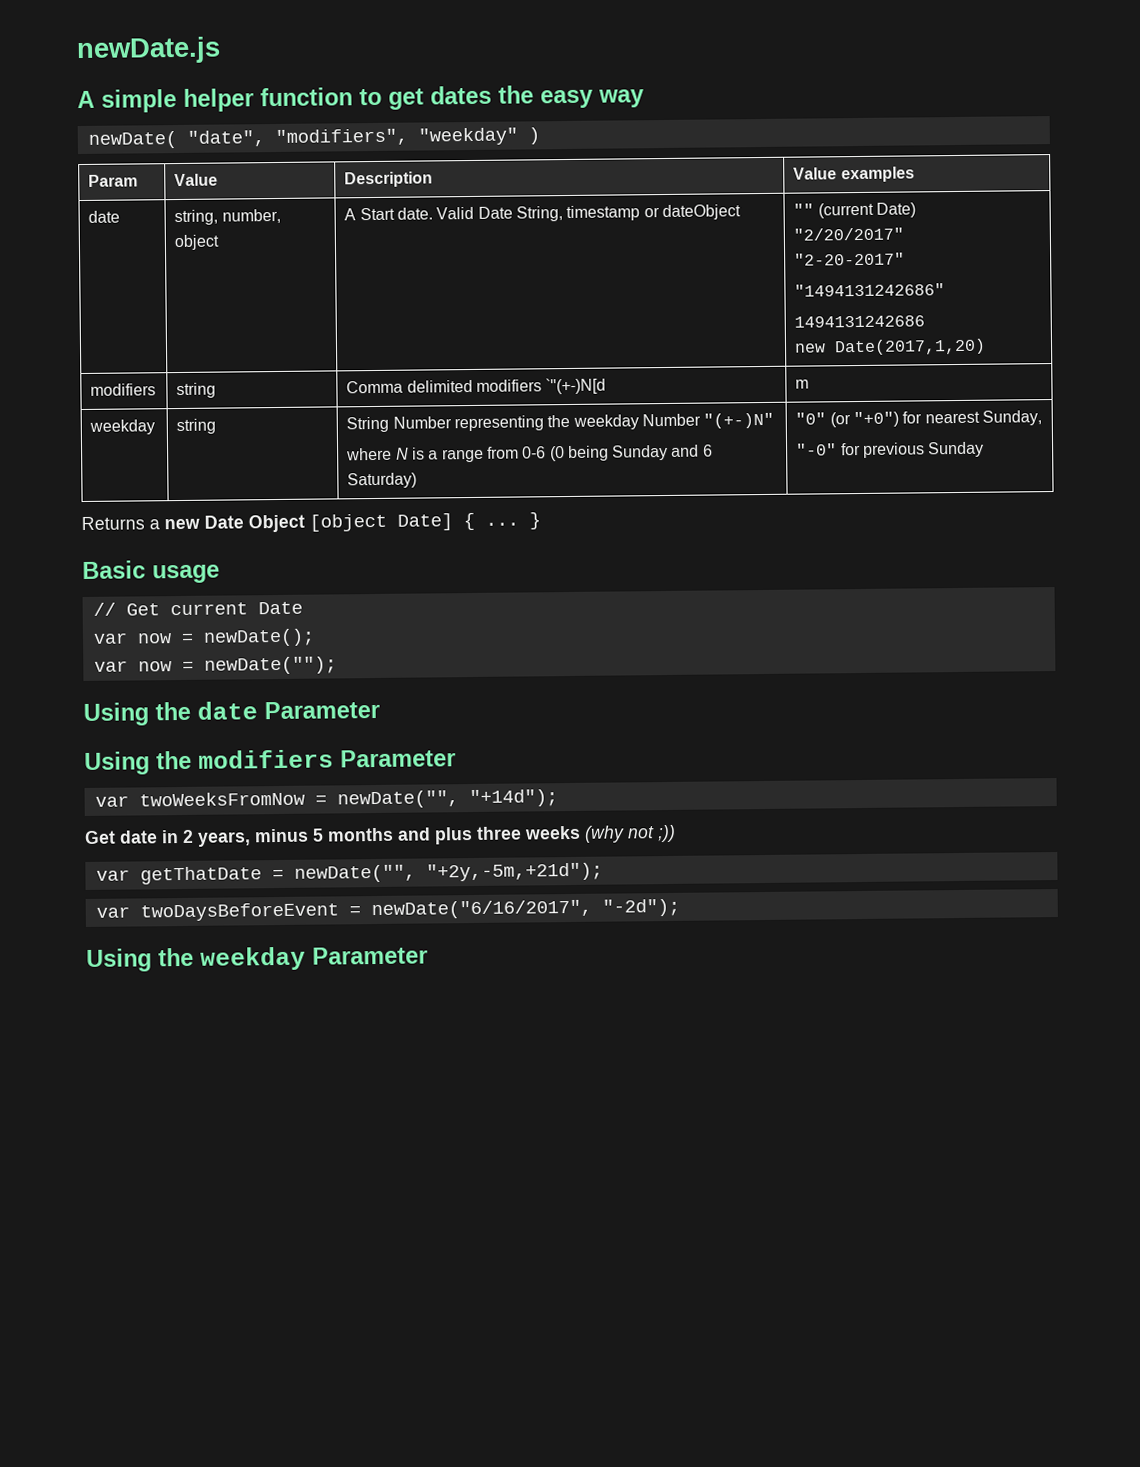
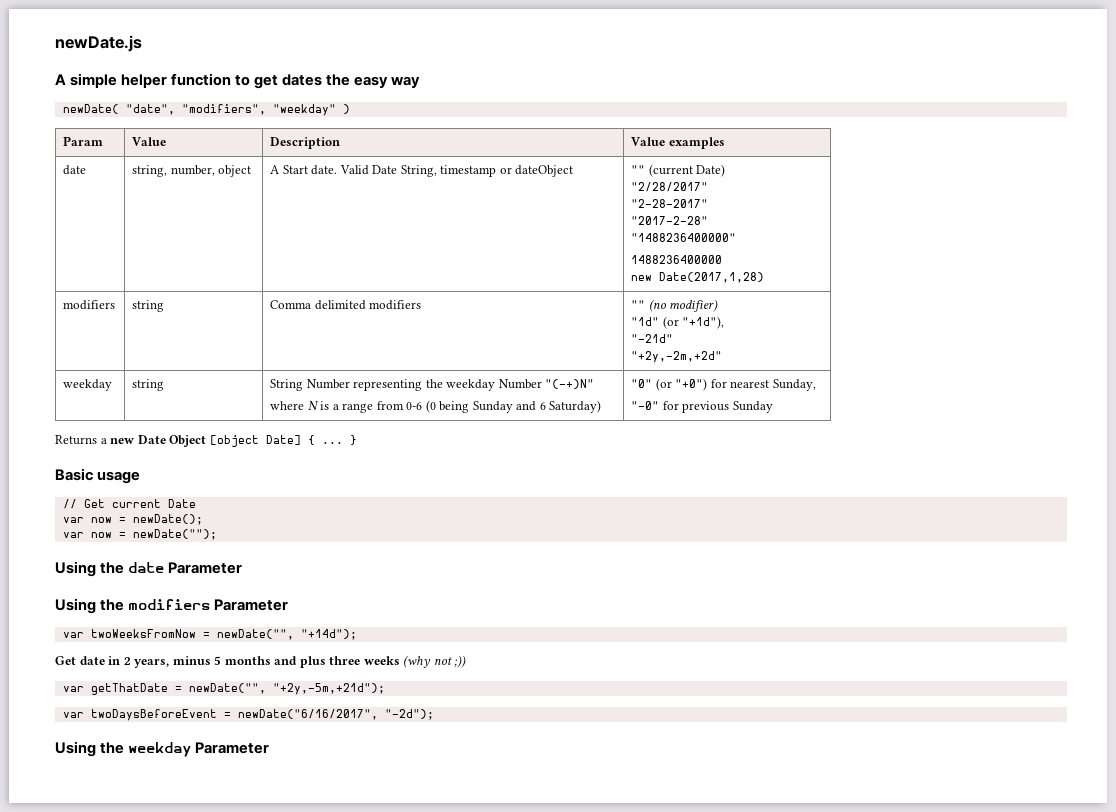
[793,227,905,241] [794,252,906,266] [794,283,946,297] [794,315,926,328] [794,338,987,356] "2/20/2017" // "2-20-2017" // "1494131242686" // 1494131242686 // new Date(2017,1,20) -> [631,182,709,192] [631,199,709,208] [631,216,709,225] [631,233,737,242] [631,255,723,264] [631,272,765,283] "2/28/2017" // "2-28-2017" // "2017-2-28" // "1488236400000" // 1488236400000 // new Date(2017,1,28)
[545,377,607,395] [795,379,810,389] `"(+-)N[d | m -> [631,299,719,312] [631,316,725,329] [631,334,674,343] [631,351,723,363] | "" (no modifier) // "1d" (or "+1d"), // "-21d" // "+2y,-2m,+2d"
[703,412,775,429] "(+-)N" -> [545,379,595,389] "(-+)N"

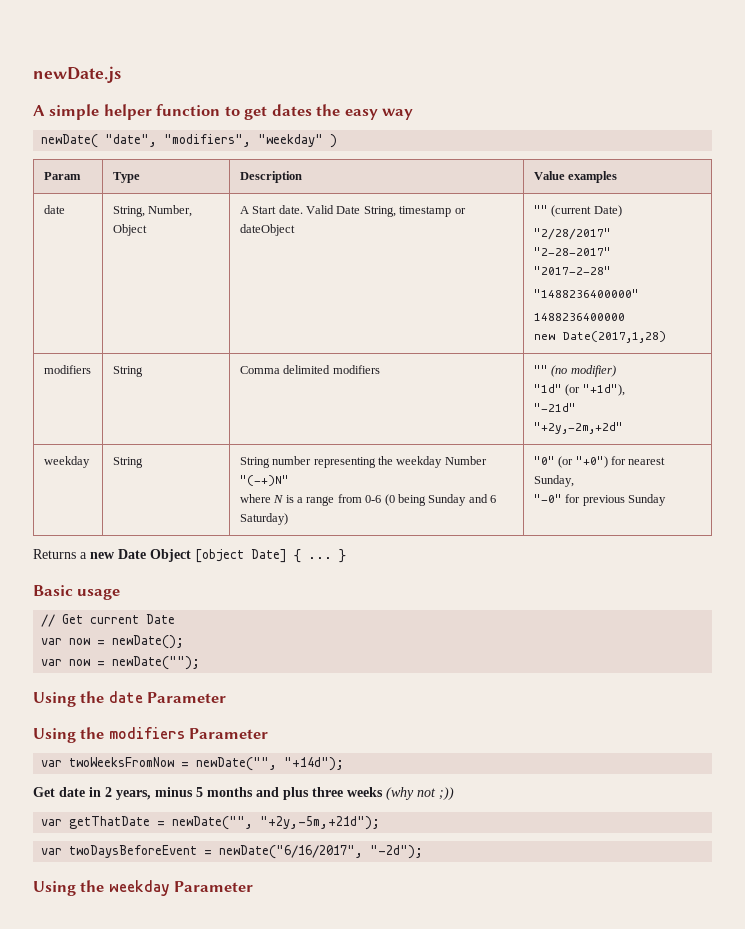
[132,137,167,146] Value -> [112,172,140,183] Type
[132,165,252,177] string, number, object -> [112,205,193,217] [112,224,147,236] String, Number, Object
[132,300,165,312] string -> [112,366,143,377] String
[132,379,165,391] [270,379,350,391] string | String Number -> [112,457,143,468] [239,456,312,468] String | String number

